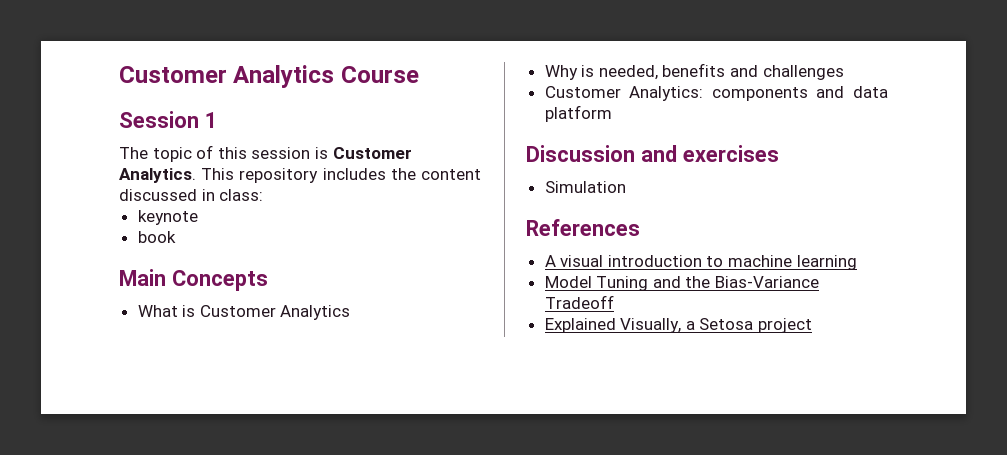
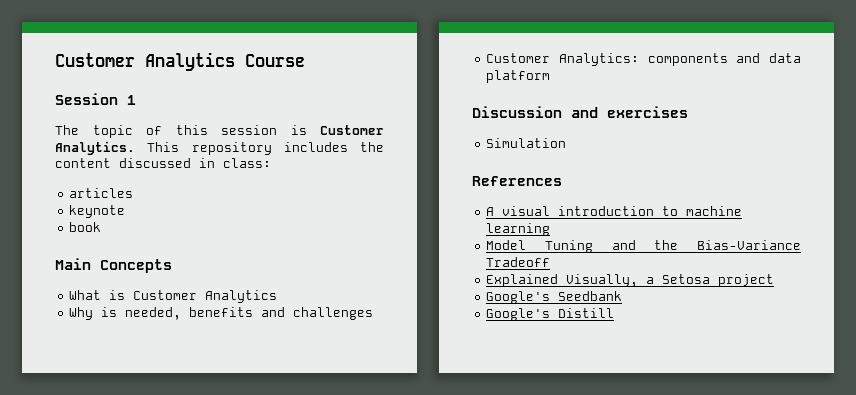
(264, 195) none -> [69,188,134,198] // articles
(813, 325) none -> [486,291,623,304] [486,308,615,321] // Google's Seedbank // Google's Distill

